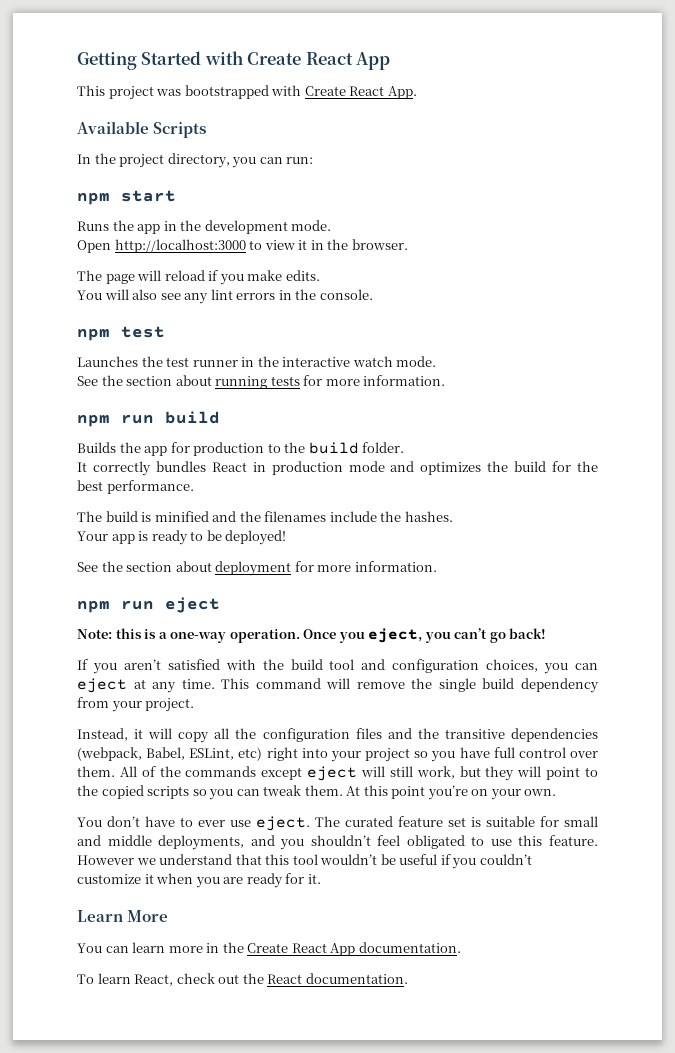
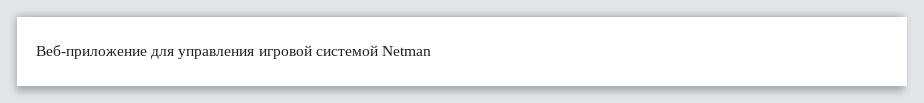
[77,51,391,70] [77,85,417,100] [77,121,207,138] [77,153,314,168] [77,190,176,205] [77,220,332,234] [77,239,408,253] [77,270,320,285] [77,289,373,304] [77,326,165,341] [77,356,437,367] [77,375,446,389] [77,411,220,427] [77,442,405,456] [77,461,599,476] [77,480,194,494] [77,511,453,522] [77,530,287,545] [77,561,437,576] [77,597,220,613] [77,628,547,643] [77,659,598,674] [77,678,599,693] [77,697,195,712] [77,728,598,743] [77,747,598,762] [77,766,598,781] [77,785,557,800] [77,816,598,831] [77,835,598,850] [77,854,532,869] [77,873,321,888] [77,910,169,922] [77,942,461,956] [77,973,408,986] Getting Started with Create React App // This project was bootstrapped with Create React App. // Available Scripts // In the project directory, you can run: // npm start // Runs the app in the development mode. // Open http://localhost:3000 to view it in the browser. // The page will reload if you make edits. // You will also see any lint errors in the console. // npm test // Launches the test runner in the interactive watch mode. // See the section about running tests for more information. // npm run build // Builds the app for production to the build folder. // It correctly bundles React in production mode and optimizes the build for the best performance. // The build is minified and the filenames include the hashes. // Your app is ready to be deployed! // See the section about deployment for more information. // npm run eject // Note: this is a one-way operation. Once you eject, you can’t go back! // If you aren’t satisfied with the build tool and configuration choices, you can eject at any time. This command will remove the single build dependency from your project. // Instead, it will copy all the configuration files and the transitive dependencies (webpack, Babel, ESLint, etc) right into your project so you have full control over them. All of the commands except eject will still work, but they will point to the copied scripts so you can tweak them. At this point you’re on your own. // You don’t have to ever use eject. The curated feature set is suitable for small and middle deployments, and you shouldn’t feel obligated to use this feature. However we understand that this tool wouldn’t be useful if you couldn’t customize it when you are ready for it. // Learn More // You can learn more in the Create React App documentation. // To learn React, check out the React documentation. -> [36,45,431,59] Веб-приложение для управления игровой системой Netman

